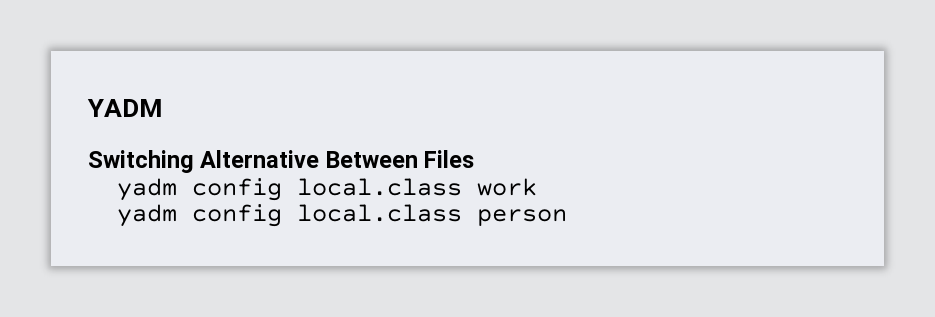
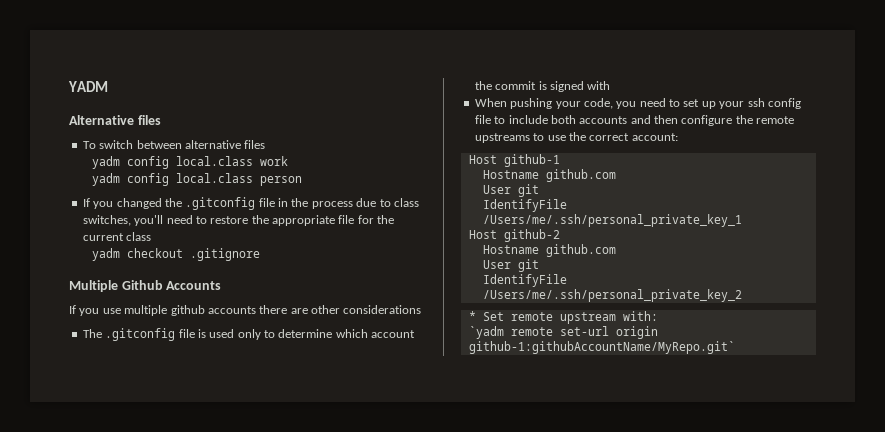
[88,150,475,173] Switching Alternative Between Files -> [69,115,161,125] [82,140,266,149] Alternative files // To switch between alternative files
(567, 217) none -> [82,197,419,210] [82,215,395,226] [82,232,152,241] [91,248,260,261] [69,280,222,292] [69,305,422,316] [82,328,416,341] [474,81,611,92] [474,98,801,109] [474,115,795,126] [474,132,678,143] [468,154,560,167] [482,169,616,182] [482,184,539,197] [482,199,567,212] [482,214,742,227] [468,229,560,242] [482,244,616,257] [482,259,539,272] [482,274,567,287] [482,289,742,302] [468,311,658,324] [468,326,658,339] [468,341,735,354] // If you changed the .gitconfig file in the process due to class switches, you'll need to restore the appropriate file for the current class // yadm checkout .gitignore // Multiple Github Accounts // If you use multiple github accounts there are other considerations // The .gitconfig file is used only to determine which account the commit is signed with // When pushing your code, you need to set up your ssh config file to include both accounts and then configure the remote upstreams to use the correct account: // Host github-1 // Hostname github.com // User git // IdentifyFile /Users/me/.ssh/personal_private_key_1 // Host github-2 // Hostname github.com // User git // IdentifyFile /Users/me/.ssh/personal_private_key_2 // * Set remote upstream with: // `yadm remote set-url origin github-1:githubAccountName/MyRepo.git`

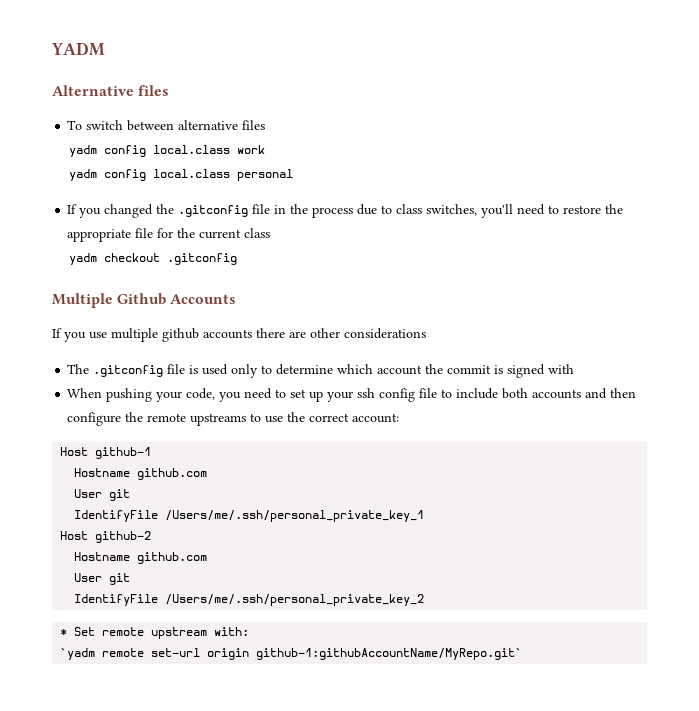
[259,176,302,186] person -> [236,169,293,181] personal
[189,248,260,261] .gitignore -> [166,253,237,265] .gitconfig

